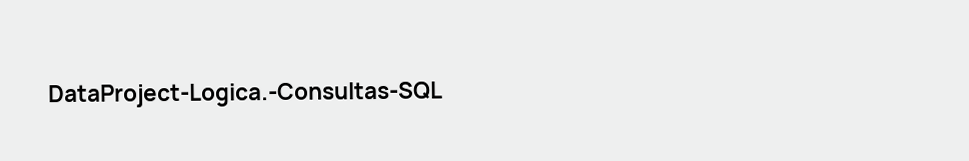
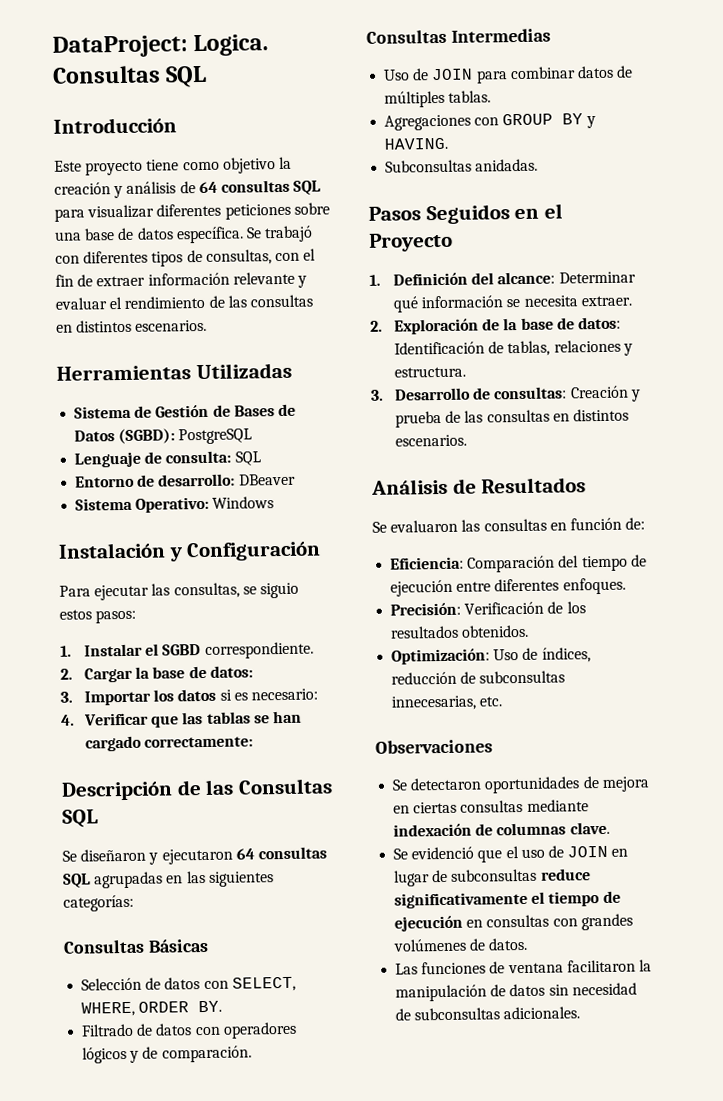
[48,81,443,109] DataProject-Logica.-Consultas-SQL -> [52,34,270,58] [52,65,208,88] [53,117,177,134] [54,156,292,176] [54,179,322,199] [54,202,330,222] [54,225,314,244] [55,248,317,267] [55,271,307,288] [55,294,313,310] [56,319,208,333] [56,362,292,381] [74,403,296,419] [74,428,253,445] [74,450,261,468] [75,473,296,488] [75,496,275,513] [58,541,322,562] [59,582,299,601] [59,609,137,624] [60,641,314,659] [60,665,253,683] [60,688,318,706] [61,710,302,728] [84,735,254,752] [61,778,334,801] [62,809,99,828] [62,846,327,865] [63,870,274,889] [63,894,134,912] [63,938,209,954] [81,976,296,992] [81,1000,223,1017] [81,1021,297,1039] [82,1045,252,1064] [366,28,551,44] [383,65,634,84] [384,90,492,108] [384,113,596,131] [384,137,449,150] [385,158,539,173] [368,203,564,225] [369,232,453,252] [369,271,636,286] [392,295,632,313] [370,316,621,335] [393,339,633,357] [393,366,466,378] [370,385,641,402] [394,408,629,428] [394,434,467,447] [371,477,587,495] [372,517,646,533] [390,554,647,573] [390,577,626,597] [390,601,586,616] [390,624,530,639] [391,647,591,665] [391,670,566,685] [391,695,503,711] [375,739,493,754] [392,776,650,794] [393,799,589,814] [393,821,610,837] [393,845,629,863] [394,868,591,887] [394,890,621,909] [394,913,633,932] [393,937,529,952] [395,959,652,975] [395,982,637,1002] [395,1006,581,1021] DataProject: Logica. Consultas SQL // Introducción // Este proyecto tiene como objetivo la creación y análisis de 64 consultas SQL para visualizar diferentes peticiones sobre una base de datos específica. Se trabajó con diferentes tipos de consultas, con el fin de extraer información relevante y evaluar el rendimiento de las consultas en distintos escenarios. // Herramientas Utilizadas // Sistema de Gestión de Bases de Datos (SGBD): PostgreSQL // Lenguaje de consulta: SQL // Entorno de desarrollo: DBeaver // Sistema Operativo: Windows // Instalación y Configuración // Para ejecutar las consultas, se siguio estos pasos: // 1. Instalar el SGBD correspondiente. // 2. Cargar la base de datos: // 3. Importar los datos si es necesario: // 4. Verificar que las tablas se han cargado correctamente: // Descripción de las Consultas SQL // Se diseñaron y ejecutaron 64 consultas SQL agrupadas en las siguientes categorías: // Consultas Básicas // Selección de datos con SELECT, WHERE, ORDER BY. // Filtrado de datos con operadores lógicos y de comparación. // Consultas Intermedias // Uso de JOIN para combinar datos de múltiples tablas. // Agregaciones con GROUP BY y HAVING. // Subconsultas anidadas. // Pasos Seguidos en el Proyecto // 1. Definición del alcance: Determinar qué información se necesita extraer. // 2. Exploración de la base de datos: Identificación de tablas, relaciones y estructura. // 3. Desarrollo de consultas: Creación y prueba de las consultas en distintos escenarios. // Análisis de Resultados // Se evaluaron las consultas en función de: // Eficiencia: Comparación del tiempo de ejecución entre diferentes enfoques. // Precisión: Verificación de los resultados obtenidos. // Optimización: Uso de índices, reducción de subconsultas innecesarias, etc. // Observaciones // Se detectaron oportunidades de mejora en ciertas consultas mediante indexación de columnas clave. // Se evidenció que el uso de JOIN en lugar de subconsultas reduce significativamente el tiempo de ejecución en consultas con grandes volúmenes de datos. // Las funciones de ventana facilitaron la manipulación de datos sin necesidad de subconsultas adicionales.

